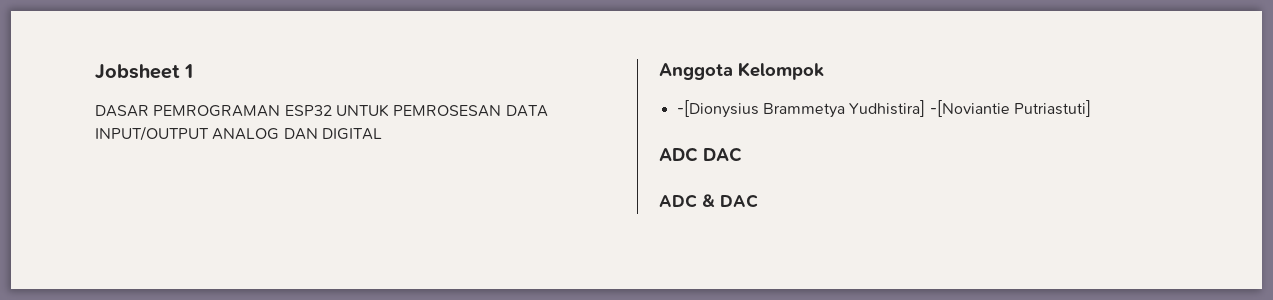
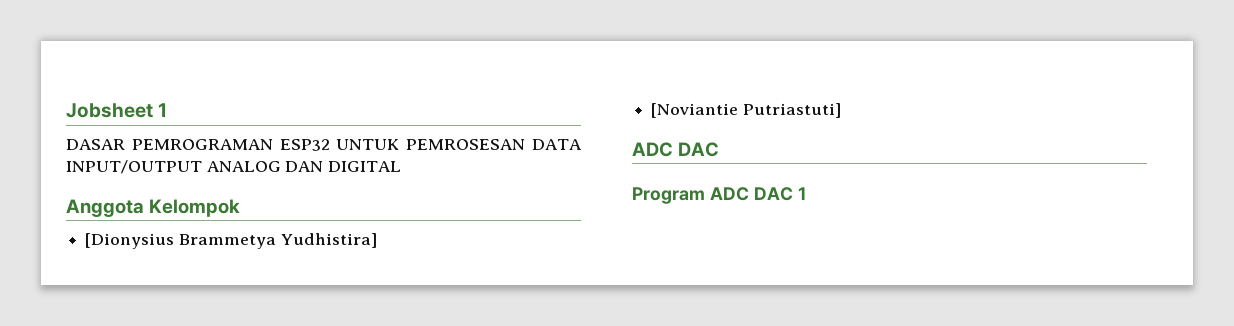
[676,100,759,118] -[Dionysius -> [85,233,175,249] [Dionysius
[929,100,1010,117] -[Noviantie -> [651,103,739,118] // [Noviantie
[659,194,758,208] ADC & DAC -> [632,187,806,204] Program ADC DAC 1

